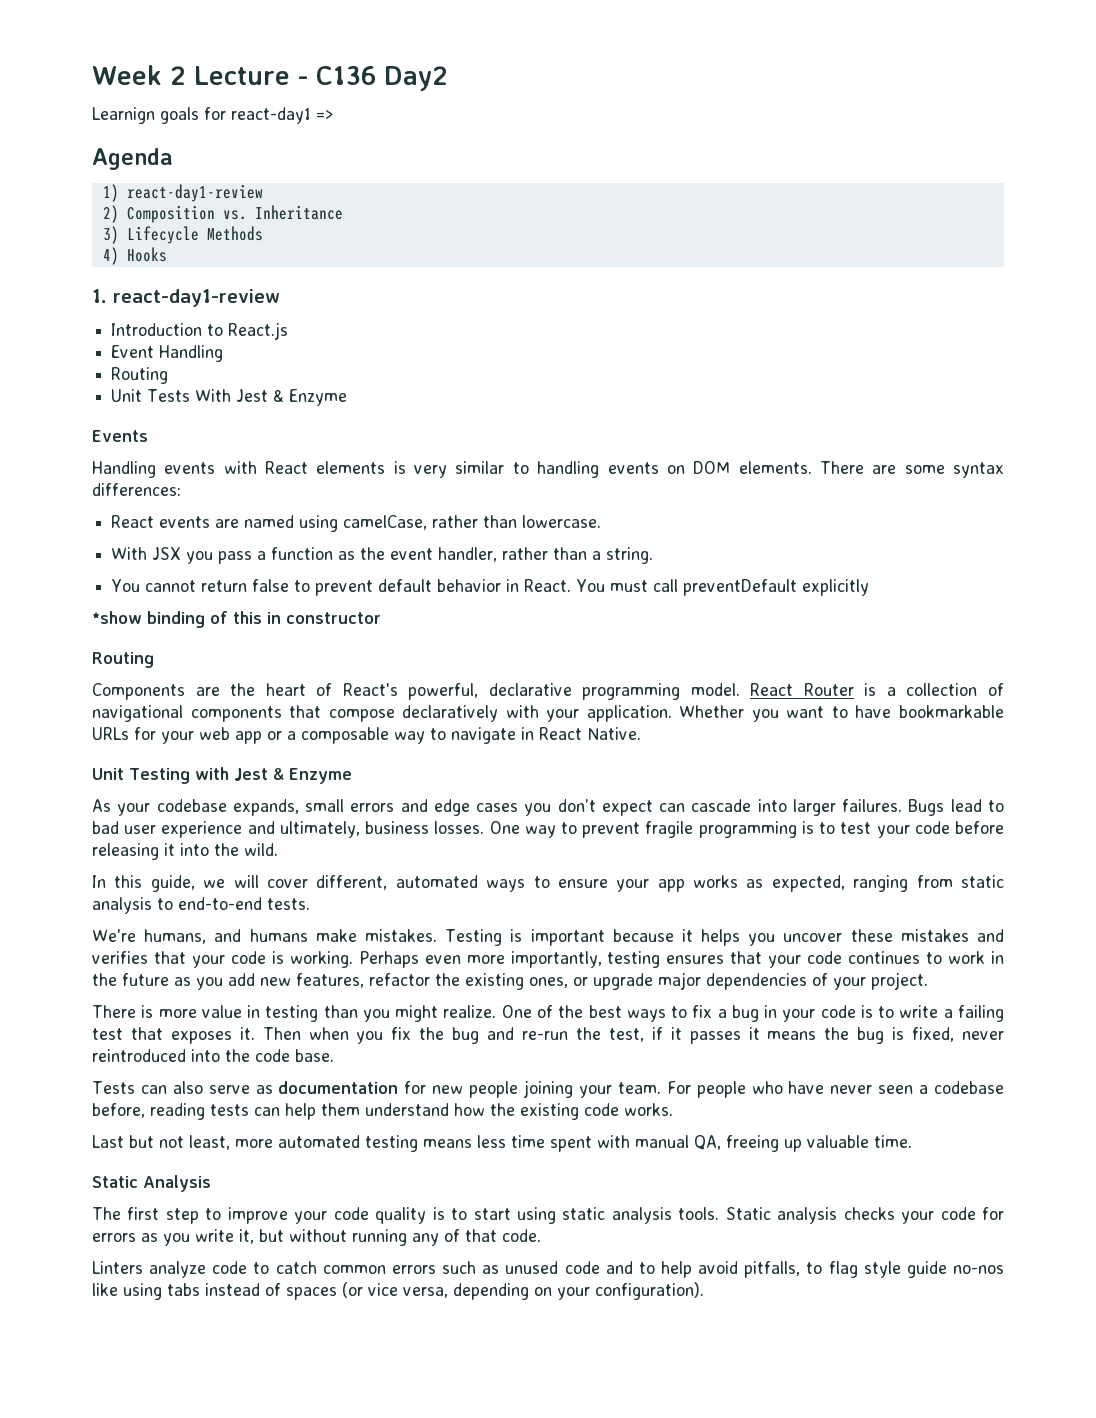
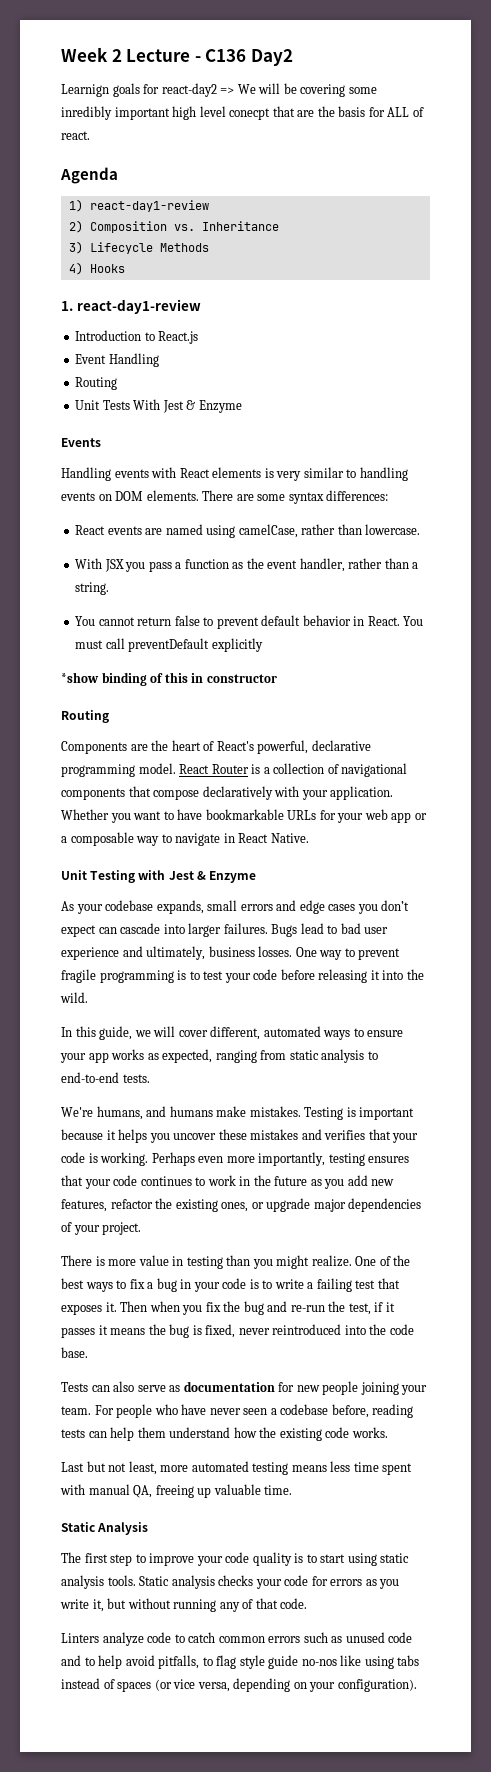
[231,107,311,124] react-day1 -> [161,83,217,97] react-day2
(333, 115) none -> [237,83,377,97] [61,106,424,120] [61,131,90,140] We will be covering some inredibly important high level conecpt that are the basis for ALL of react.

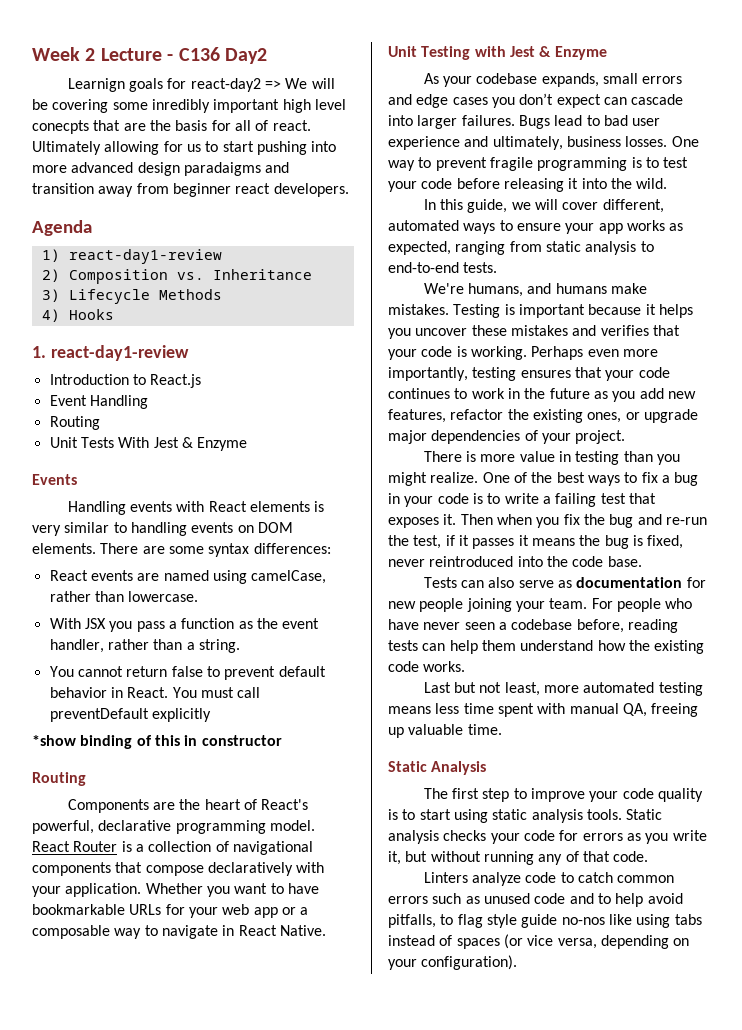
[229,108,271,120] conecpt -> [32,120,89,134] conecpts
[387,107,410,117] ALL -> [234,120,251,131] all
(90, 135) none -> [32,141,337,155] [32,162,290,176] [32,183,349,197] Ultimately allowing for us to start pushing into more advanced design paradaigms and transition away from beginner react developers.

